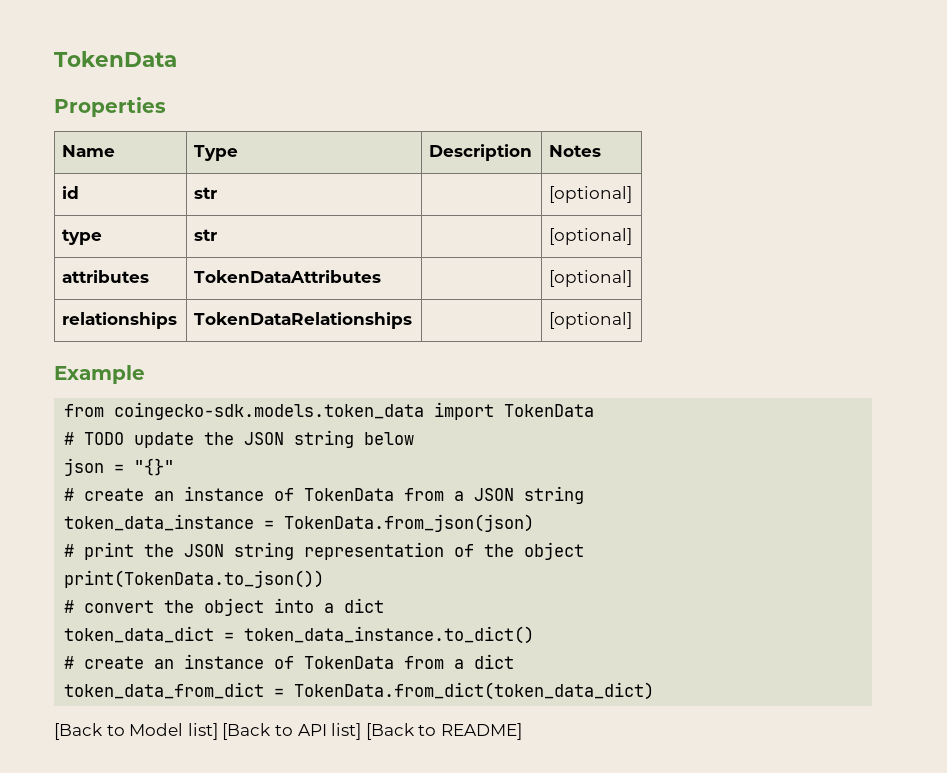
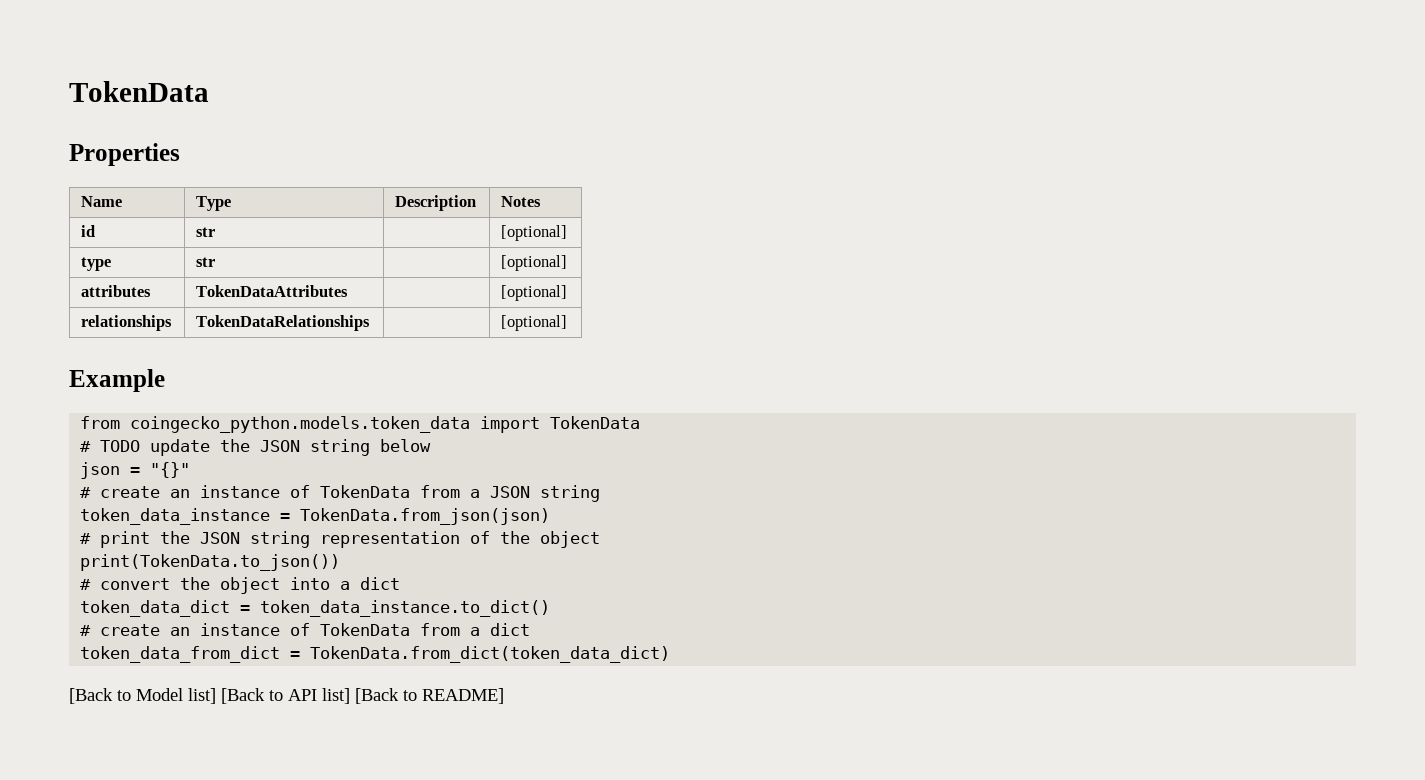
[114,402,425,420] coingecko-sdk.models.token_data -> [130,416,471,433] coingecko_python.models.token_data

